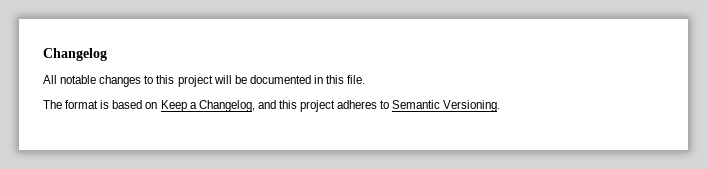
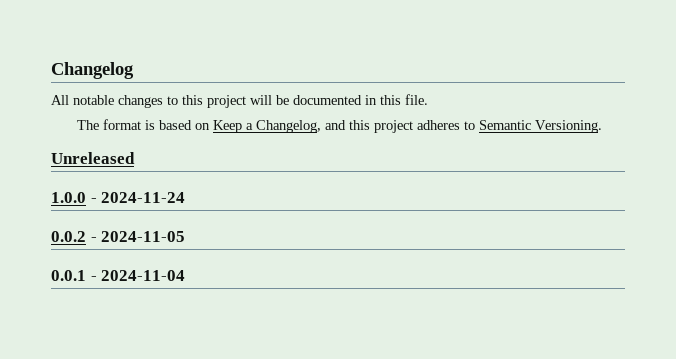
(501, 106) none -> [51,152,135,164] [51,192,186,203] [51,231,186,242] [51,270,186,281] // Unreleased // 1.0.0 - 2024-11-24 // 0.0.2 - 2024-11-05 // 0.0.1 - 2024-11-04

